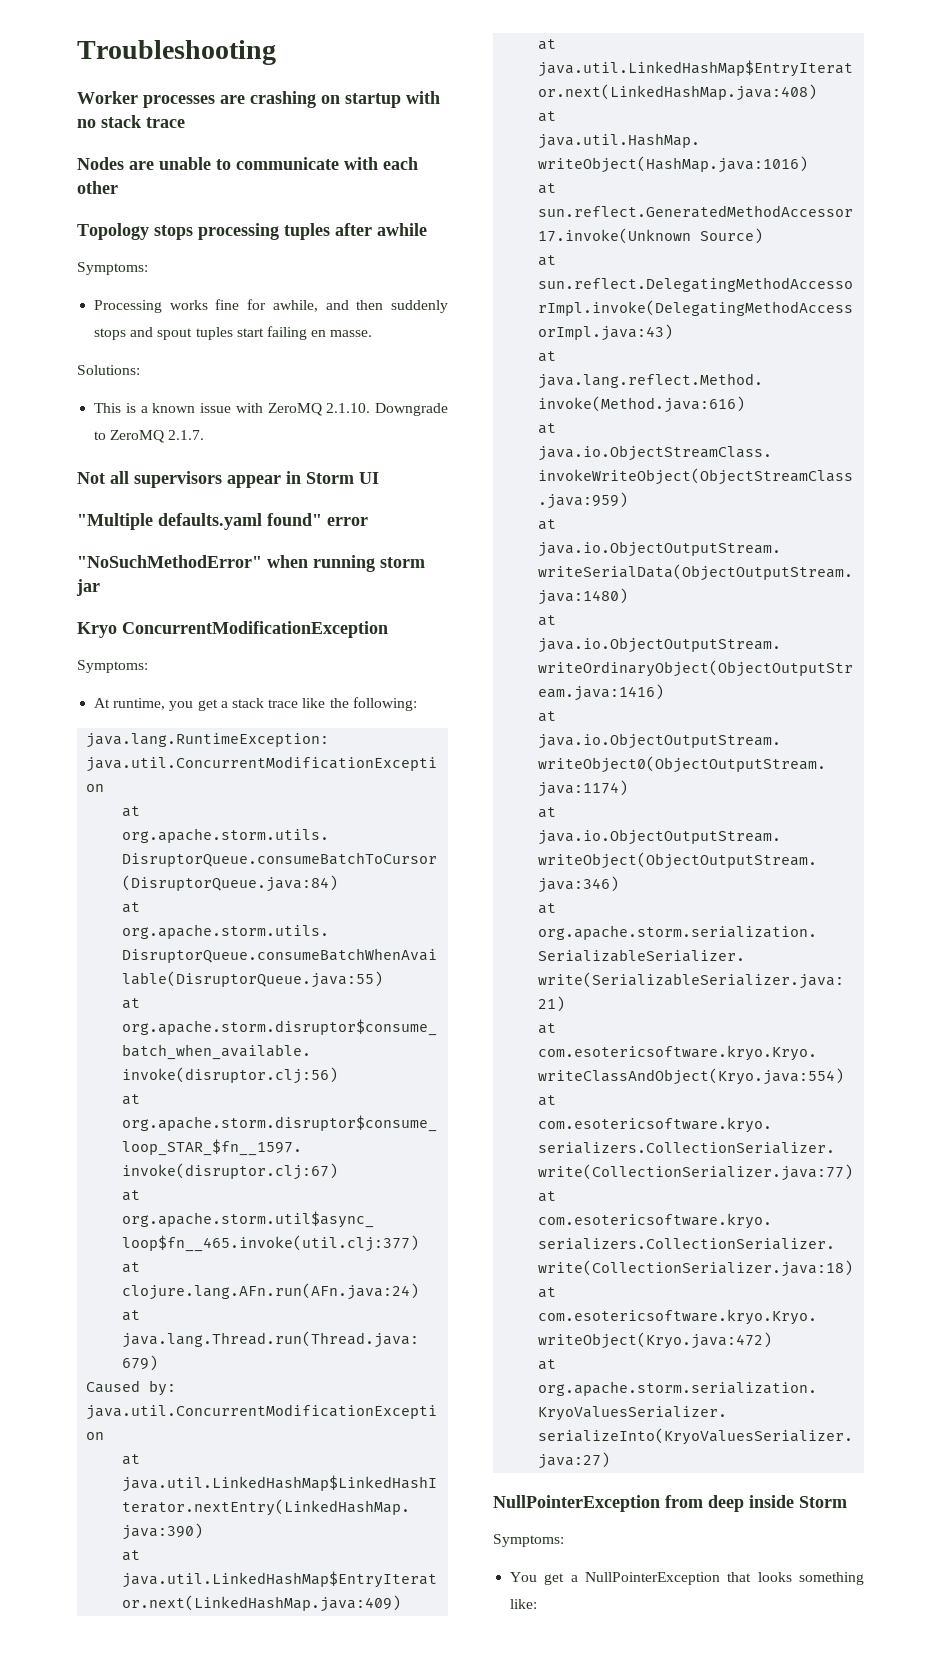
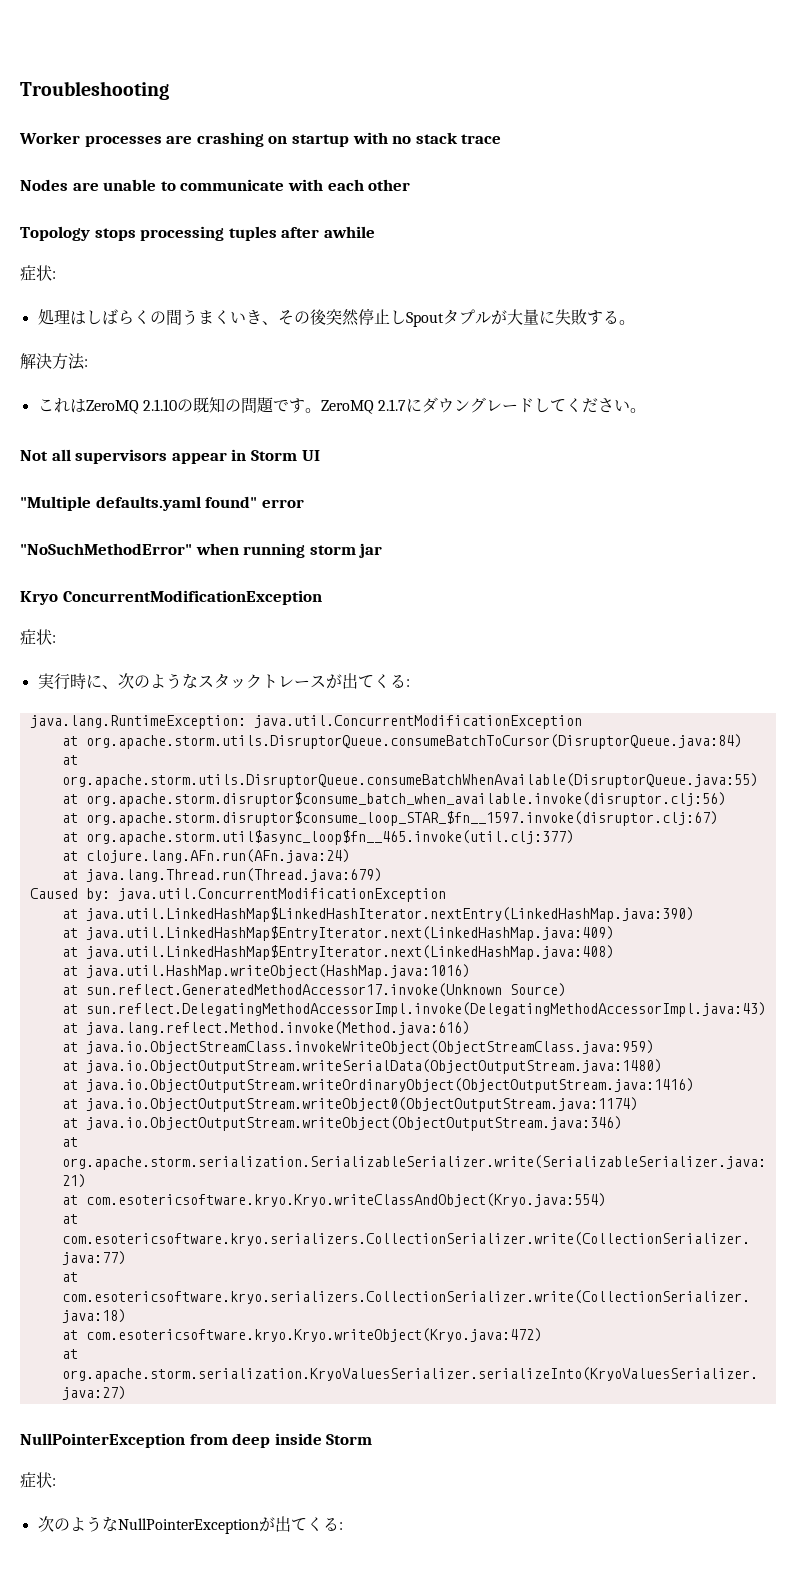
[77,262,148,275] [94,299,448,313] [94,326,373,340] [77,365,140,375] [94,403,448,416] [94,430,205,443] Symptoms: // Processing works fine for awhile, and then suddenly stops and spout tuples start failing en masse. // Solutions: // This is a known issue with ZeroMQ 2.1.10. Downgrade to ZeroMQ 2.1.7. -> [20,265,56,281] [37,308,635,327] [20,353,88,370] [37,397,647,414] 症状: // 処理はしばらくの間うまくいき、その後突然停止しSpoutタプルが大量に失敗する。 // 解決方法: // これはZeroMQ 2.1.10の既知の問題です。ZeroMQ 2.1.7にダウングレードしてください。
[77,660,148,673] [94,697,417,711] Symptoms: // At runtime, you get a stack trace like the following: -> [20,629,56,645] [37,673,410,690] 症状: // 実行時に、次のようなスタックトレースが出てくる:
[493,1534,564,1547] [510,1572,864,1585] [510,1599,538,1609] Symptoms: // You get a NullPointerException that looks something like: -> [20,1472,56,1488] [37,1516,343,1534] 症状: // 次のようなNullPointerExceptionが出てくる:

